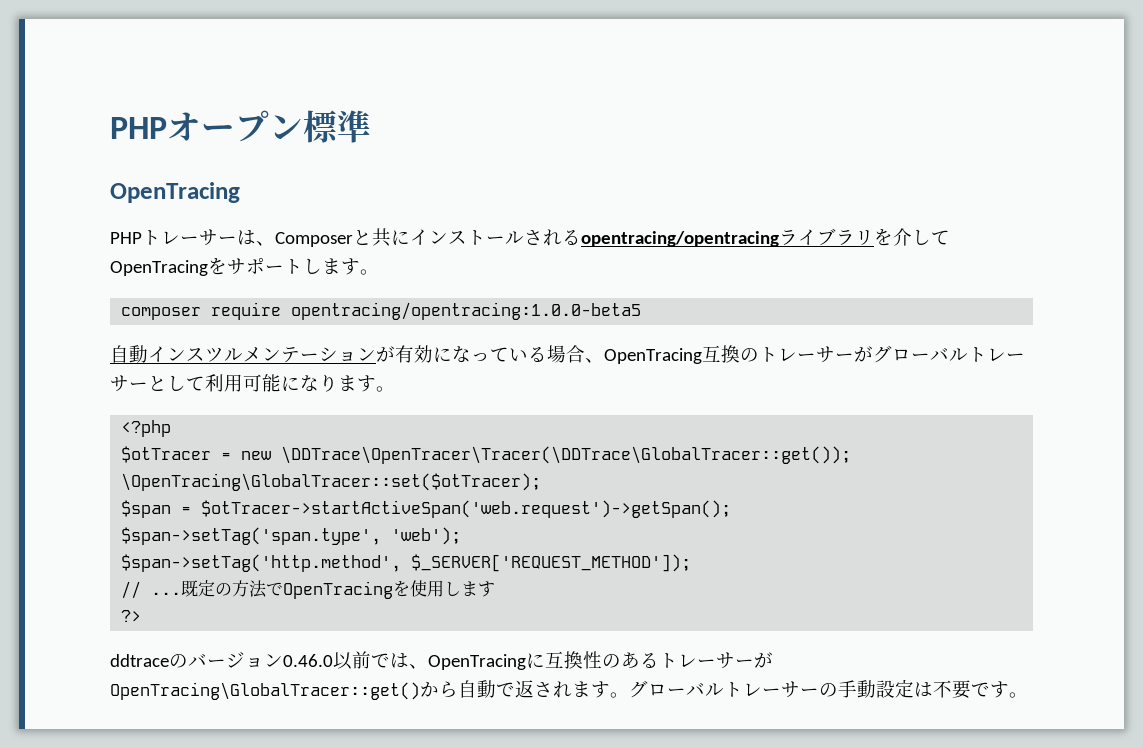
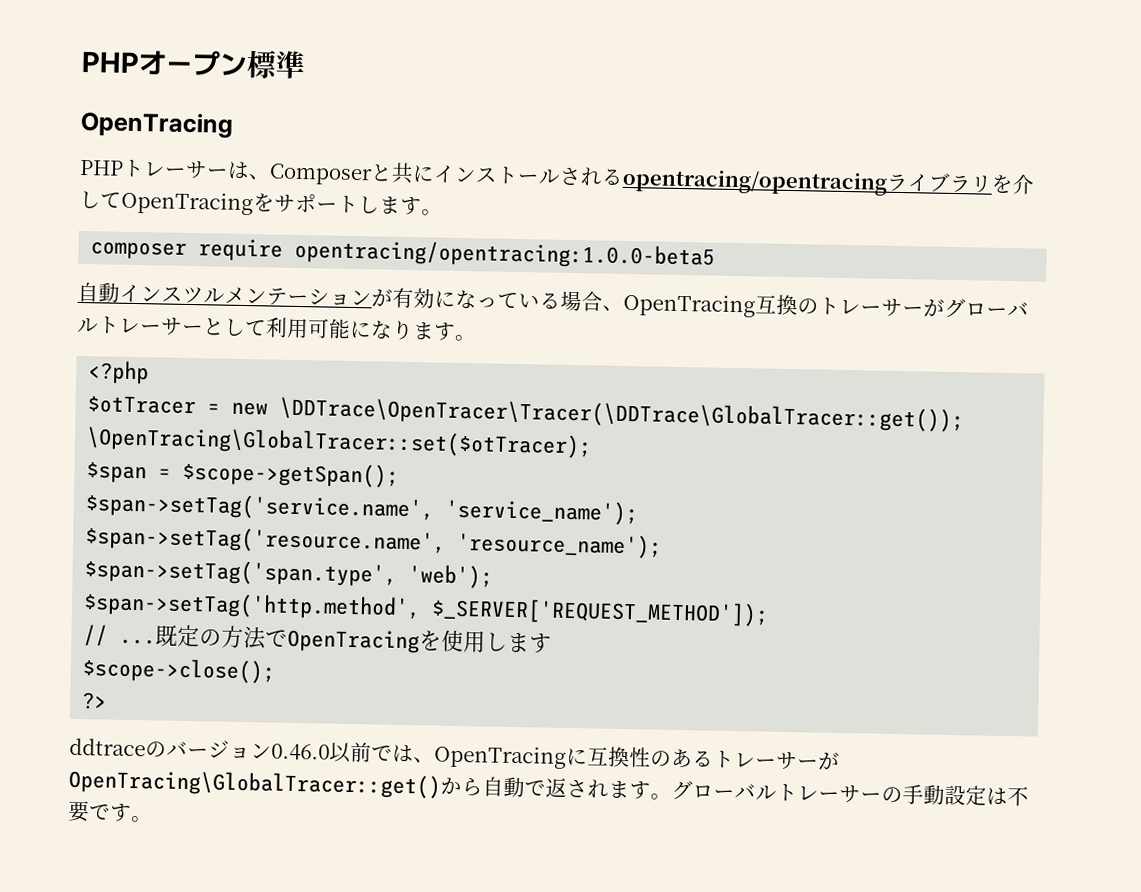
[201,500,732,518] $otTracer->startActiveSpan('web.request')->getSpan(); -> [182,460,400,488] [85,492,639,526] [85,525,663,559] $scope->getSpan(); // $span->setTag('service.name', 'service_name'); // $span->setTag('resource.name', 'resource_name');
(496, 589) none -> [82,657,277,684] // $scope->close();

